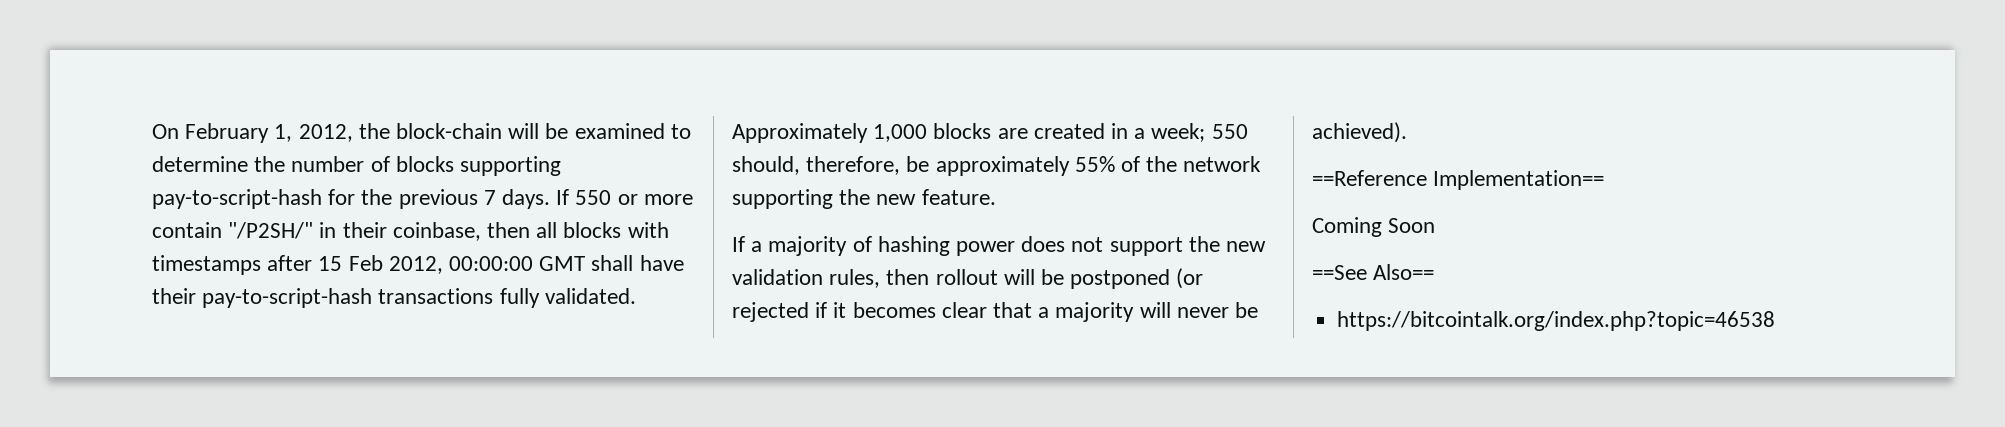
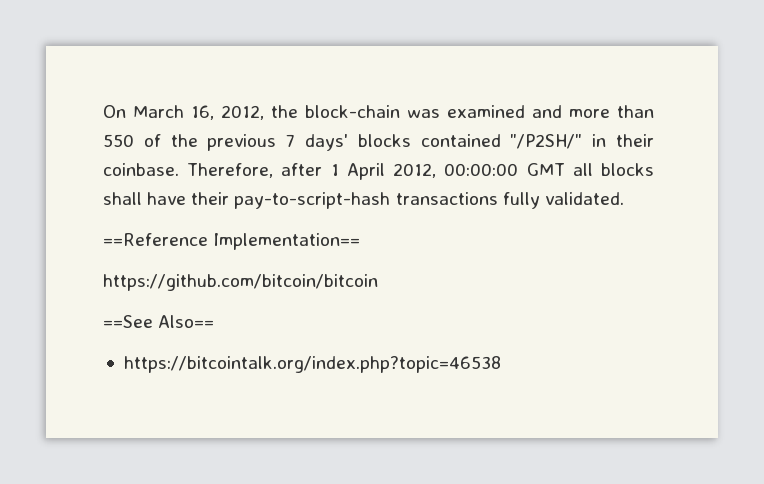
[185,123,293,143] February 1, -> [133,105,214,120] March 16,
[508,123,691,139] [152,156,562,176] [152,189,693,209] [152,222,669,241] [152,255,383,275] will be examined to determine the number of blocks supporting pay-to-script-hash for the previous 7 days. If 550 or more contain "/P2SH/" in their coinbase, then all blocks with timestamps after 15 Feb -> [407,105,654,118] [103,134,654,151] [103,163,385,180] was examined and more than 550 of the previous 7 days' blocks contained "/P2SH/" in their coinbase. Therefore, after 1 April
(586, 263) none -> [572,163,654,176] all blocks
[732,123,1248,143] [732,156,1262,176] [732,189,996,209] [732,236,1267,256] [732,268,1204,289] [732,302,1259,322] [1312,122,1407,143] Approximately 1,000 blocks are created in a week; 550 should, therefore, be approximately 55% of the network supporting the new feature. // If a majority of hashing power does not support the new validation rules, then rollout will be postponed (or rejected if it becomes clear that a majority will never be achieved). -> (624, 198) none
[1312,217,1436,237] Coming Soon -> [103,274,378,291] https://github.com/bitcoin/bitcoin

